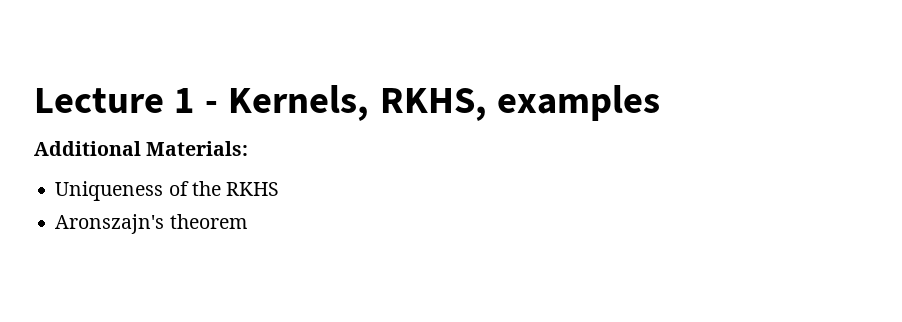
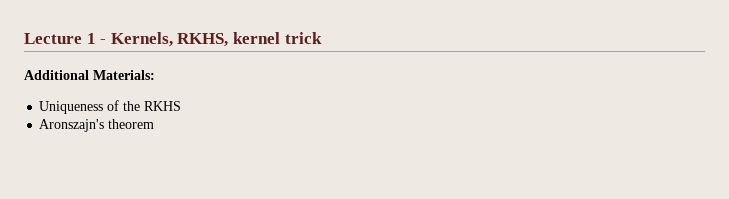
[496,85,660,121] examples -> [232,32,322,44] kernel trick

